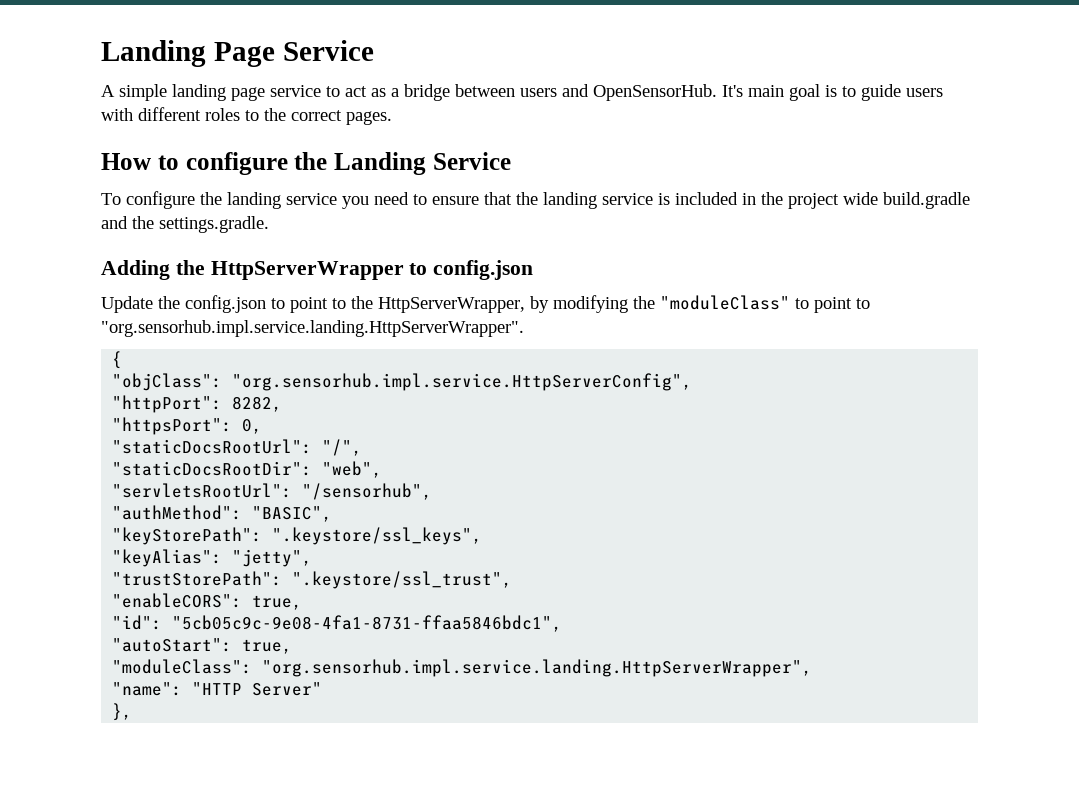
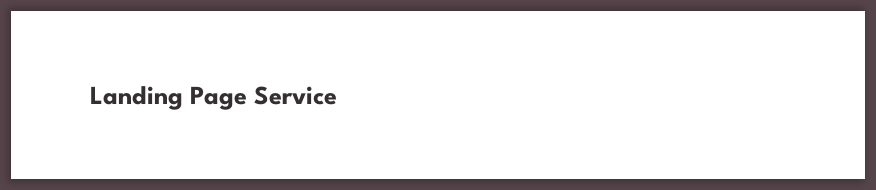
[101,84,943,101] [101,107,392,125] [101,152,511,175] [101,191,970,209] [101,216,269,233] [101,260,534,280] [101,295,870,313] [101,320,524,337] [112,351,123,369] [112,373,693,391] [112,395,283,413] [112,417,263,435] [112,439,363,456] [112,461,383,478] [112,483,433,500] [112,505,333,522] [112,527,483,545] [112,549,313,567] [112,571,513,589] [112,593,303,610] [112,615,563,632] [112,638,293,654] [112,659,813,677] [112,682,323,696] [112,703,133,721] // A simple landing page service to act as a bridge between users and OpenSensorHub. It's main goal is to guide users with different roles to the correct pages. // How to configure the Landing Service // To configure the landing service you need to ensure that the landing service is included in the project wide build.gradle and the settings.gradle. // Adding the HttpServerWrapper to config.json // Update the config.json to point to the HttpServerWrapper, by modifying the "moduleClass" to point to "org.sensorhub.impl.service.landing.HttpServerWrapper". // { // "objClass": "org.sensorhub.impl.service.HttpServerConfig", // "httpPort": 8282, // "httpsPort": 0, // "staticDocsRootUrl": "/", // "staticDocsRootDir": "web", // "servletsRootUrl": "/sensorhub", // "authMethod": "BASIC", // "keyStorePath": ".keystore/ssl_keys", // "keyAlias": "jetty", // "trustStorePath": ".keystore/ssl_trust", // "enableCORS": true, // "id": "5cb05c9c-9e08-4fa1-8731-ffaa5846bdc1", // "autoStart": true, // "moduleClass": "org.sensorhub.impl.service.landing.HttpServerWrapper", // "name": "HTTP Server" // }, -> (338, 95) none

